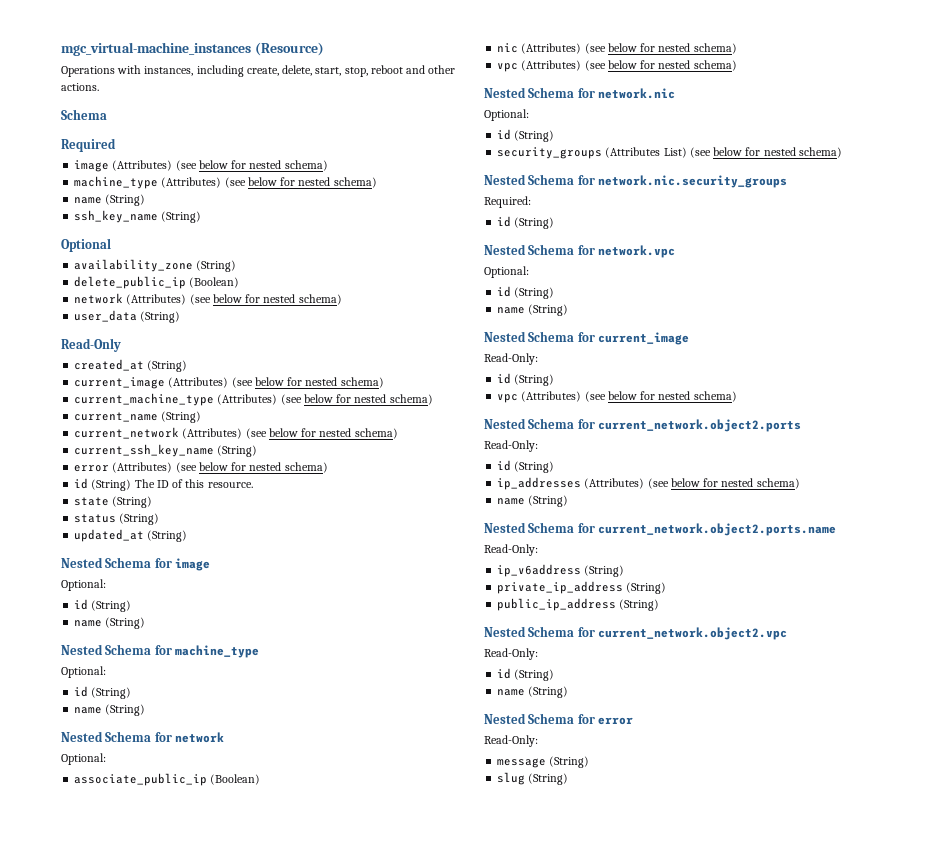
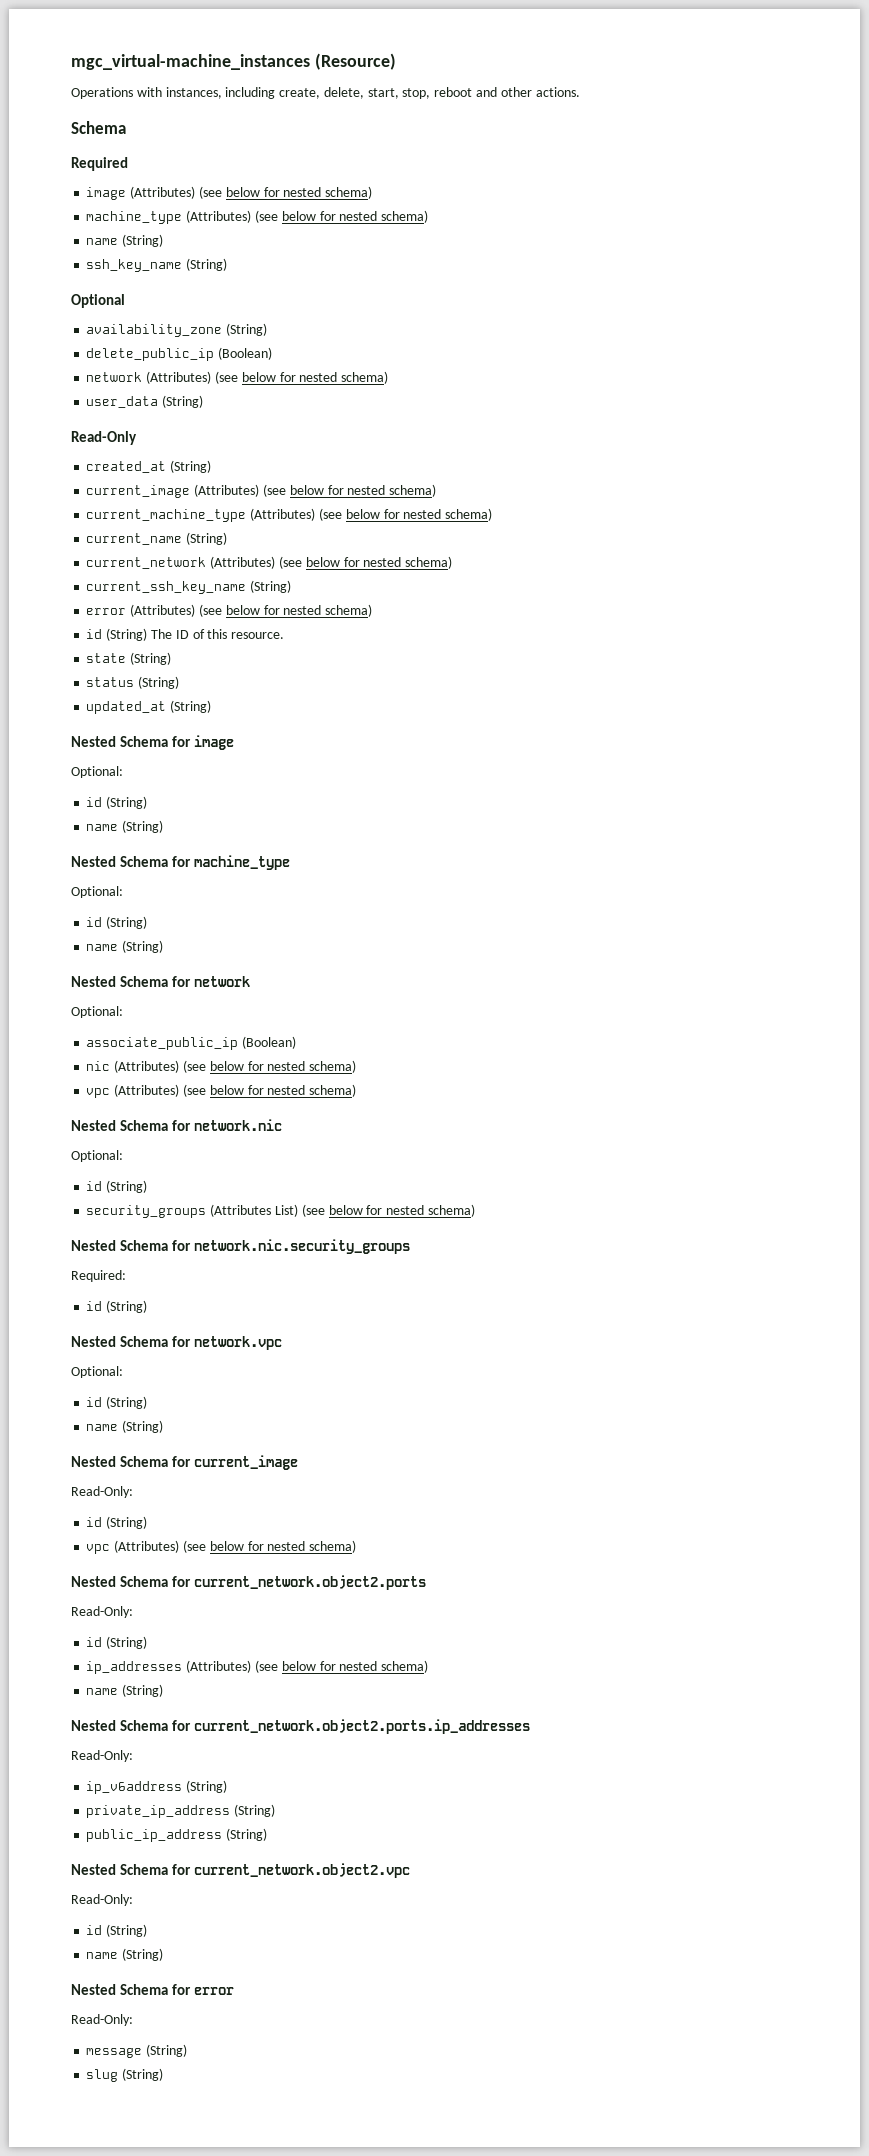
[598,523,837,536] current_network.object2.ports.name -> [194,1719,531,1734] current_network.object2.ports.ip_addresses

